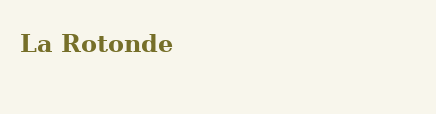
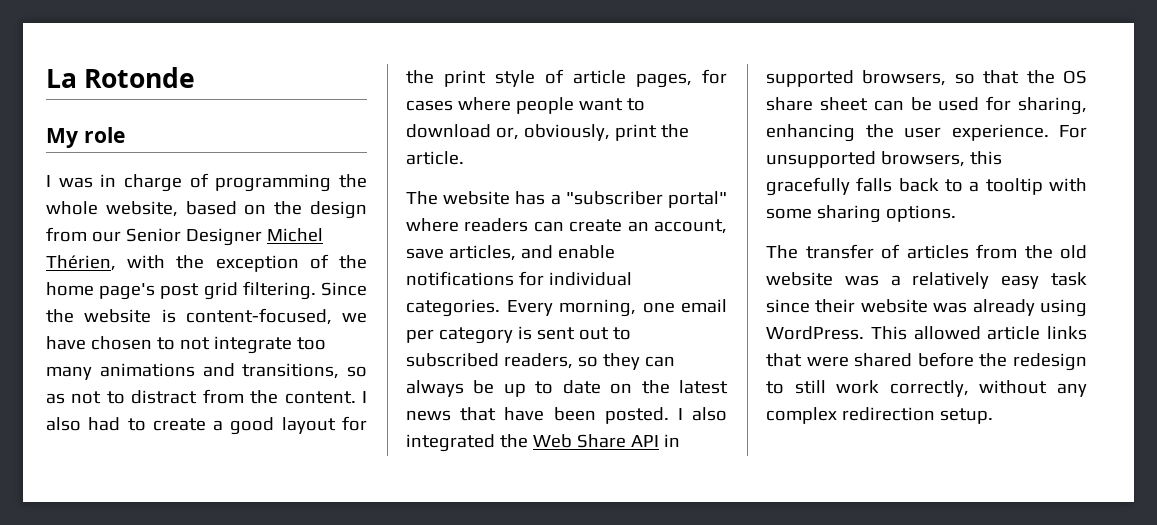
(173, 43) none -> [46,127,125,148] [46,173,367,192] [46,201,367,219] [46,227,323,246] [46,254,367,272] [46,281,367,300] [46,308,367,325] [46,336,326,354] [46,363,367,380] [46,389,367,404] [46,416,367,435] [406,69,727,88] [406,97,645,114] [406,124,689,141] [406,151,464,165] [406,191,727,208] [406,218,727,234] [406,245,615,261] [406,271,632,286] [406,299,727,317] [406,326,631,344] [406,353,675,370] [406,380,729,397] [406,407,727,424] [406,434,680,452] [766,70,1087,87] [766,96,1087,115] [766,124,1087,142] [766,151,1002,168] [766,177,1087,196] [766,205,956,223] [766,244,1087,259] [766,272,1087,289] [766,299,1087,317] [766,326,1087,340] [766,352,1087,371] [766,380,1087,397] [766,407,993,424] // My role // I was in charge of programming the whole website, based on the design from our Senior Designer Michel Thérien, with the exception of the home page's post grid filtering. Since the website is content-focused, we have chosen to not integrate too many animations and transitions, so as not to distract from the content. I also had to create a good layout for the print style of article pages, for cases where people want to download or, obviously, print the article. // The website has a "subscriber portal" where readers can create an account, save articles, and enable notifications for individual categories. Every morning, one email per category is sent out to subscribed readers, so they can always be up to date on the latest news that have been posted. I also integrated the Web Share API in supported browsers, so that the OS share sheet can be used for sharing, enhancing the user experience. For unsupported browsers, this gracefully falls back to a tooltip with some sharing options. // The transfer of articles from the old website was a relatively easy task since their website was already using WordPress. This allowed article links that were shared before the redesign to still work correctly, without any complex redirection setup.

